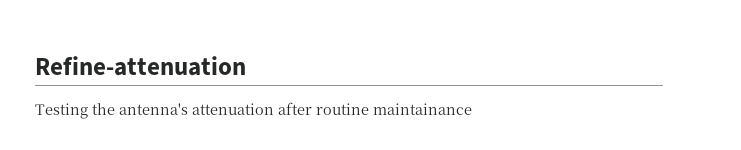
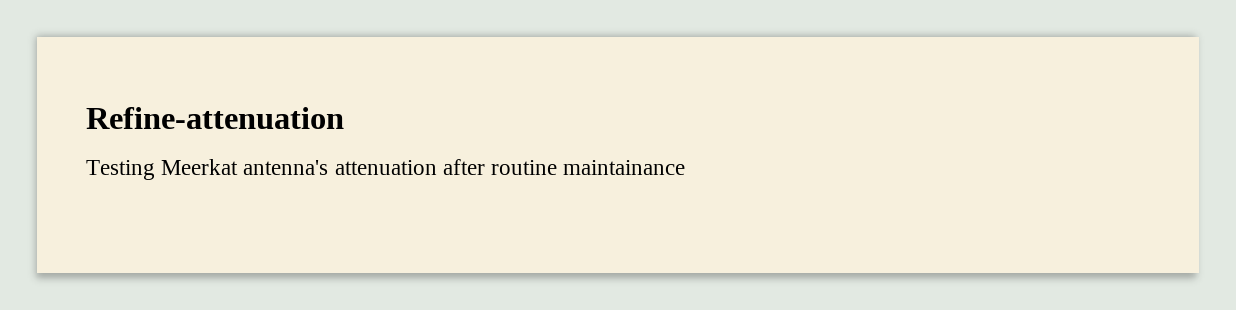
[92,103,115,115] the -> [161,159,239,175] Meerkat

